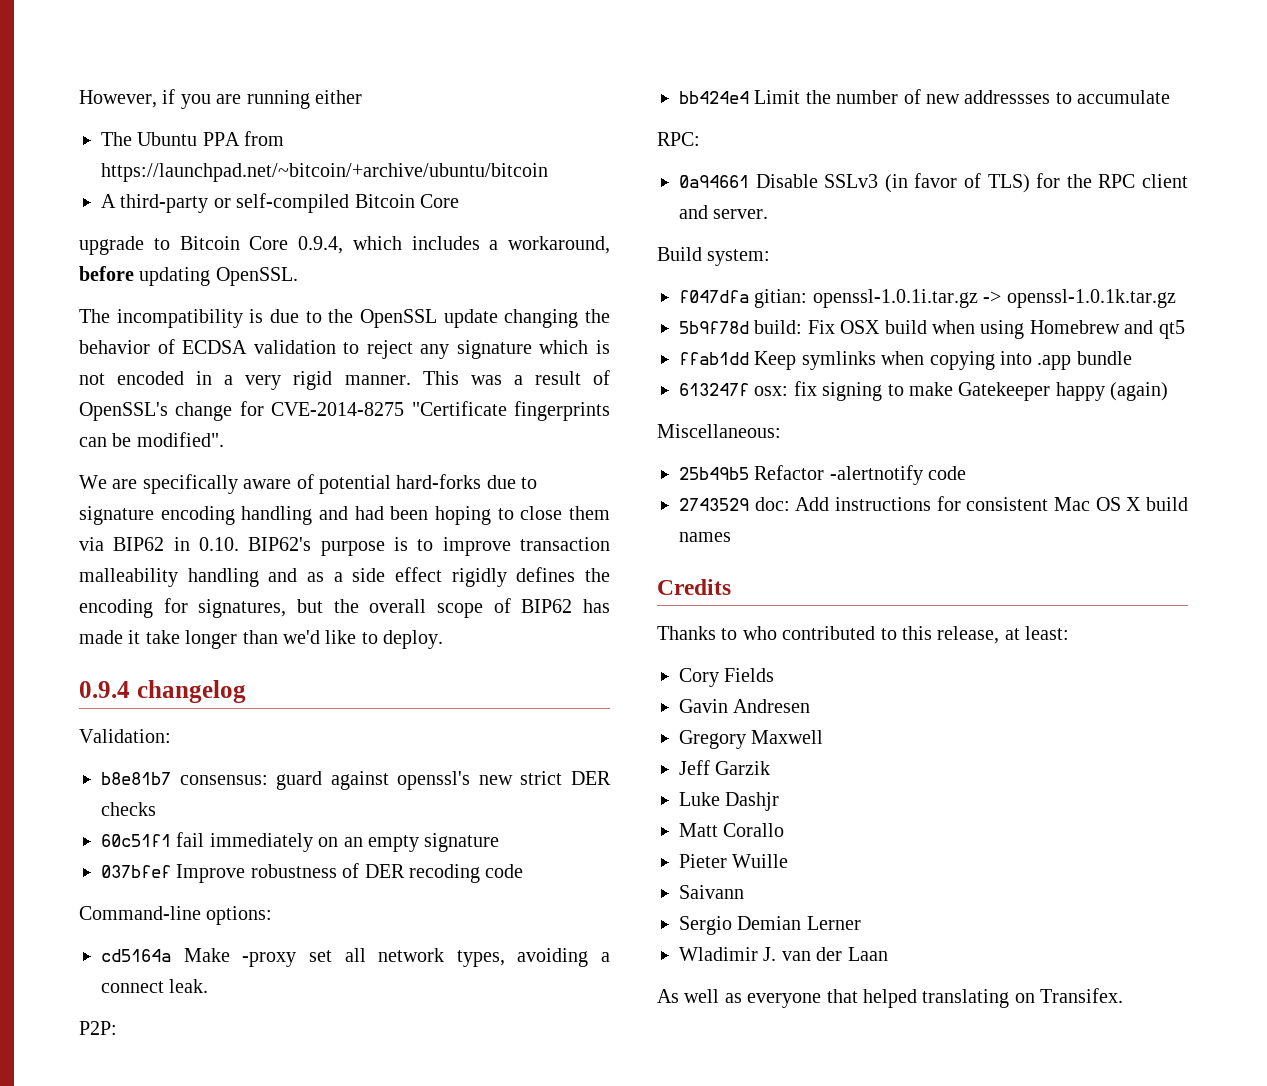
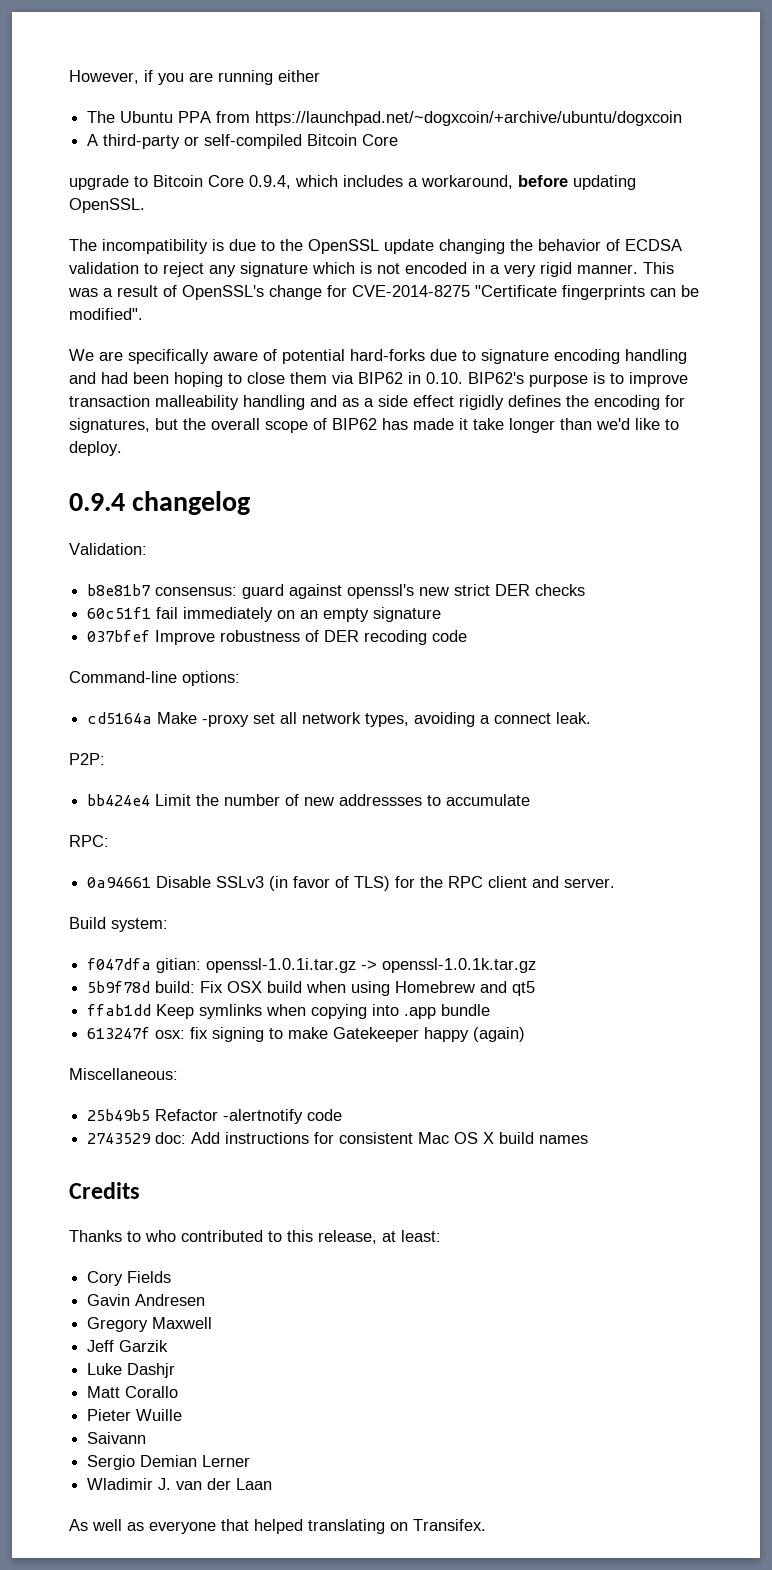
[101,163,548,182] https://launchpad.net/~bitcoin/+archive/ubuntu/bitcoin -> [255,111,683,126] https://launchpad.net/~dogxcoin/+archive/ubuntu/dogxcoin

